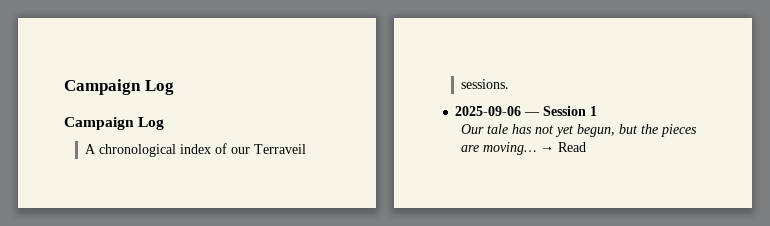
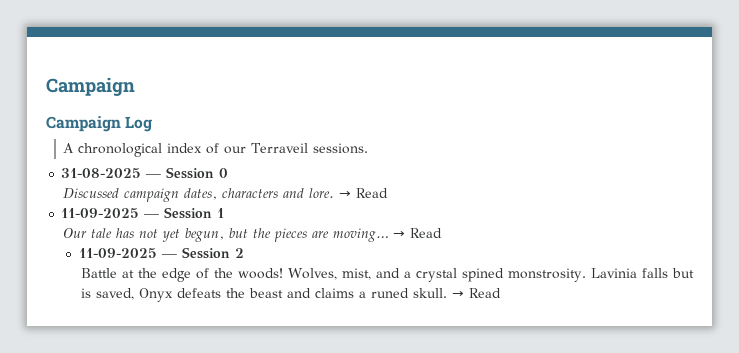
[64,79,174,95] Campaign Log -> [46,77,135,96] Campaign
[455,106,522,116] 2025-09-06 -> [61,167,229,179] [63,188,389,202] [61,208,140,218] 31-08-2025 — Session 0 // Discussed campaign dates, characters and lore. → Read // 11-09-2025
(587, 147) none -> [78,247,244,259] [80,268,694,282] [80,288,501,302] // 11-09-2025 — Session 2 // Battle at the edge of the woods! Wolves, mist, and a crystal spined monstrosity. Lavinia falls but is saved, Onyx defeats the beast and claims a runed skull. → Read

